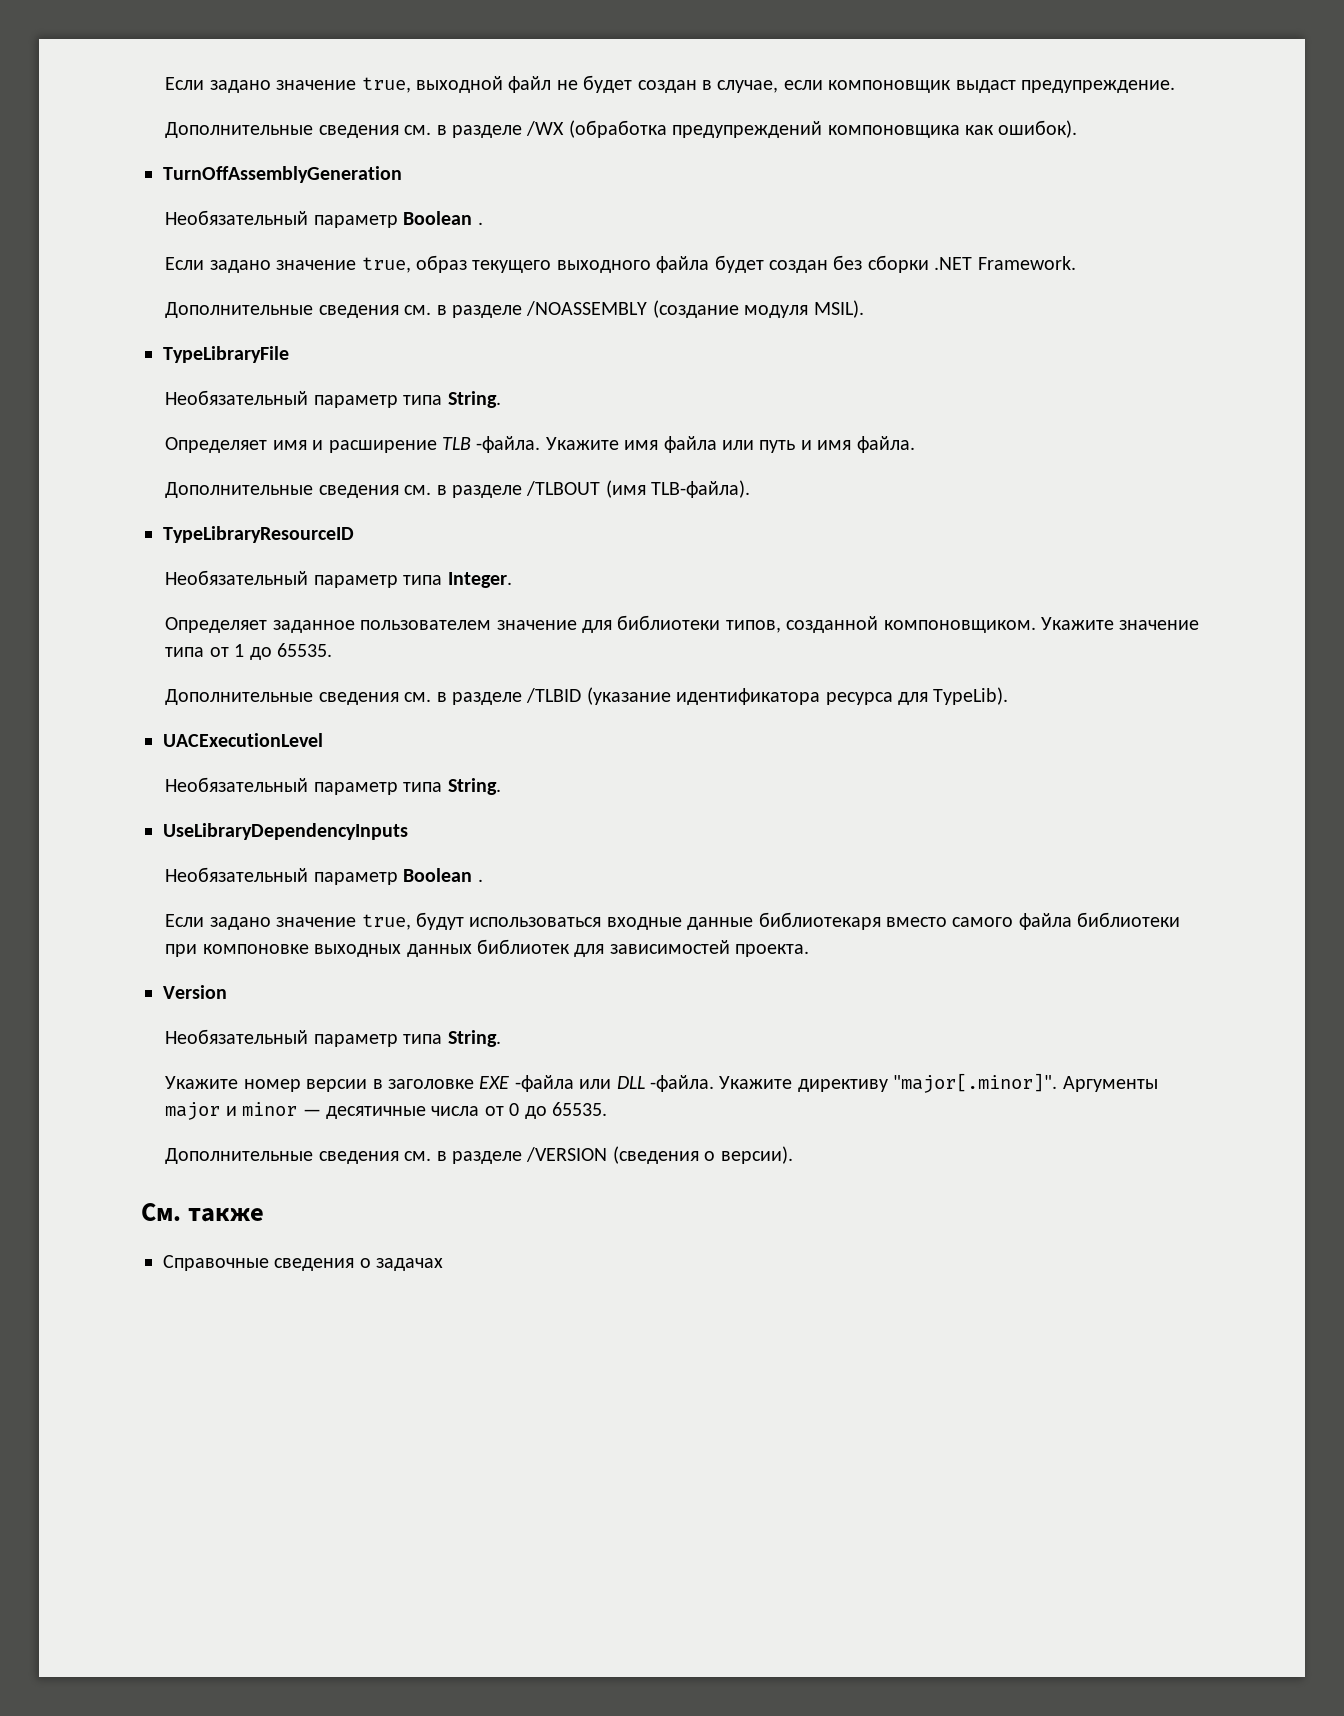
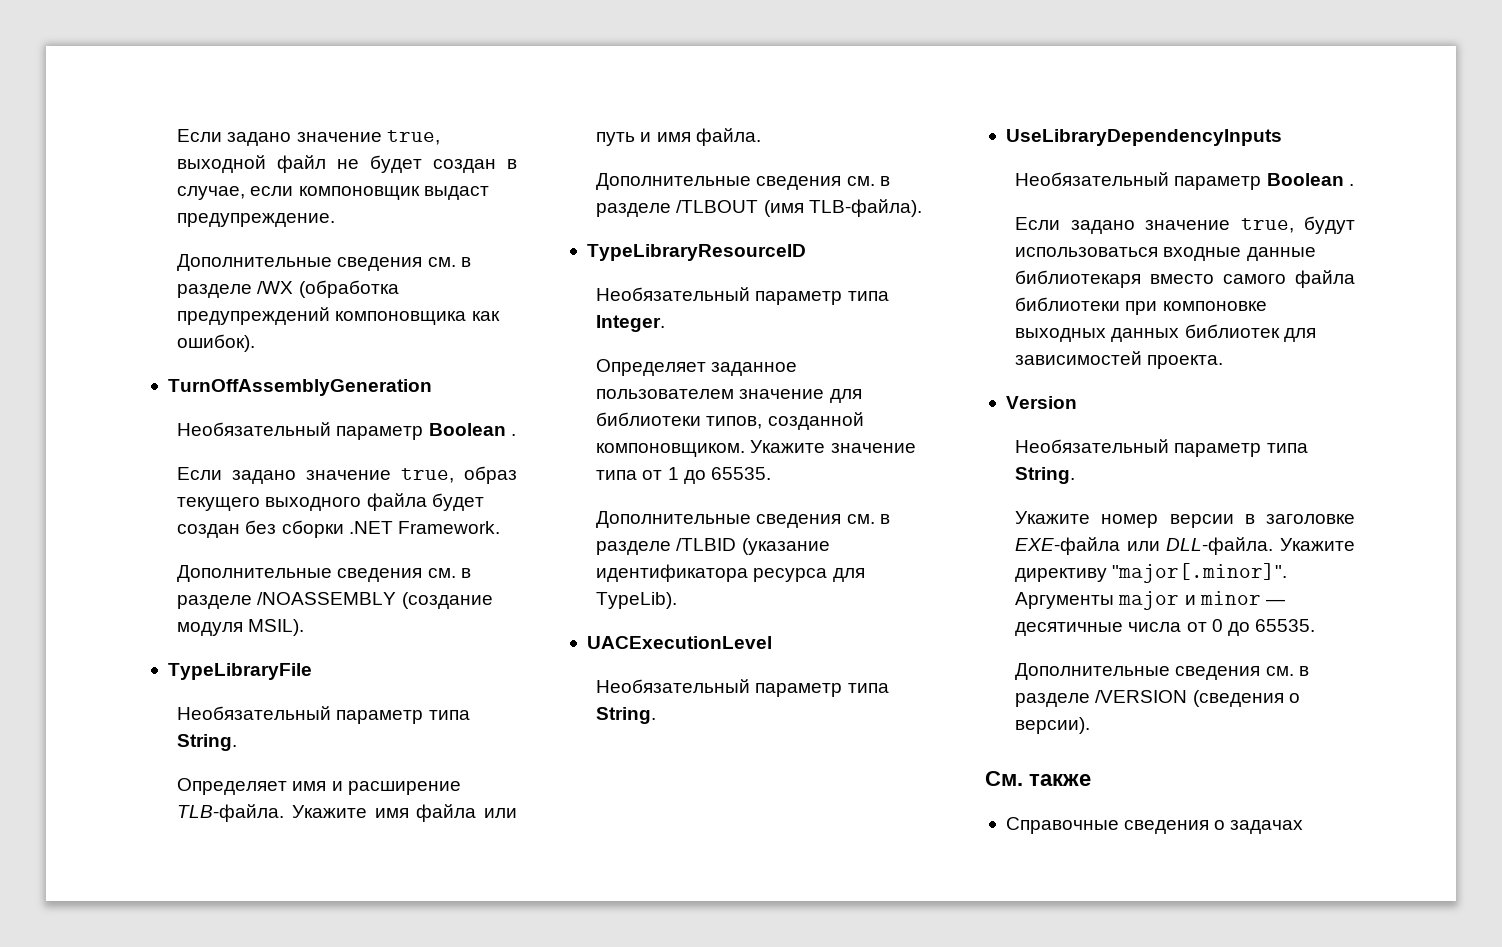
[441,436,541,453] TLB -файла. -> [177,804,285,822] TLB-файла.
[479,1075,714,1092] EXE -файла или DLL -файла. -> [1015,537,1274,555] EXE-файла или DLL-файла.

